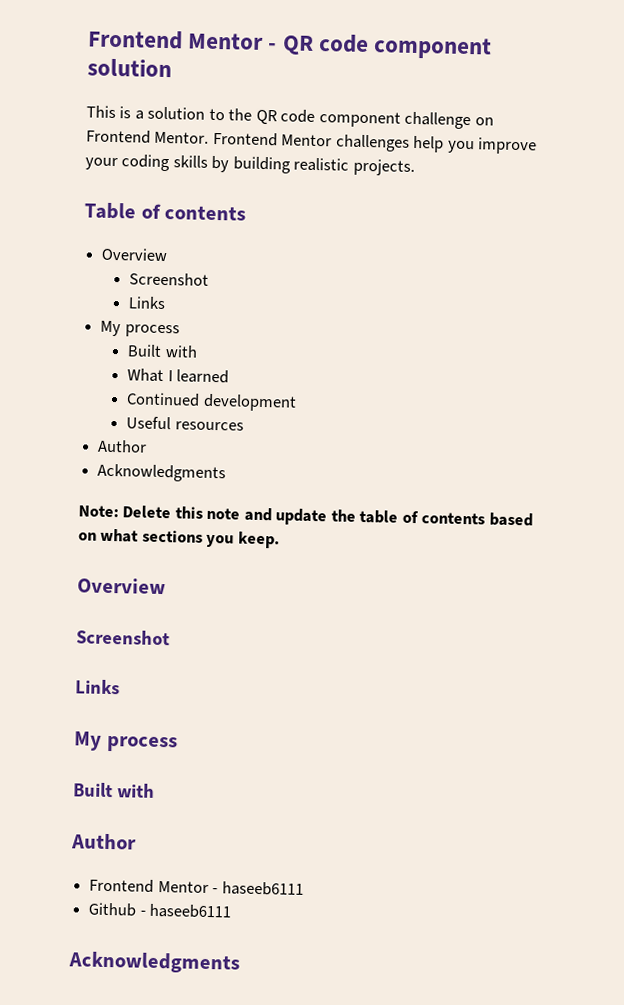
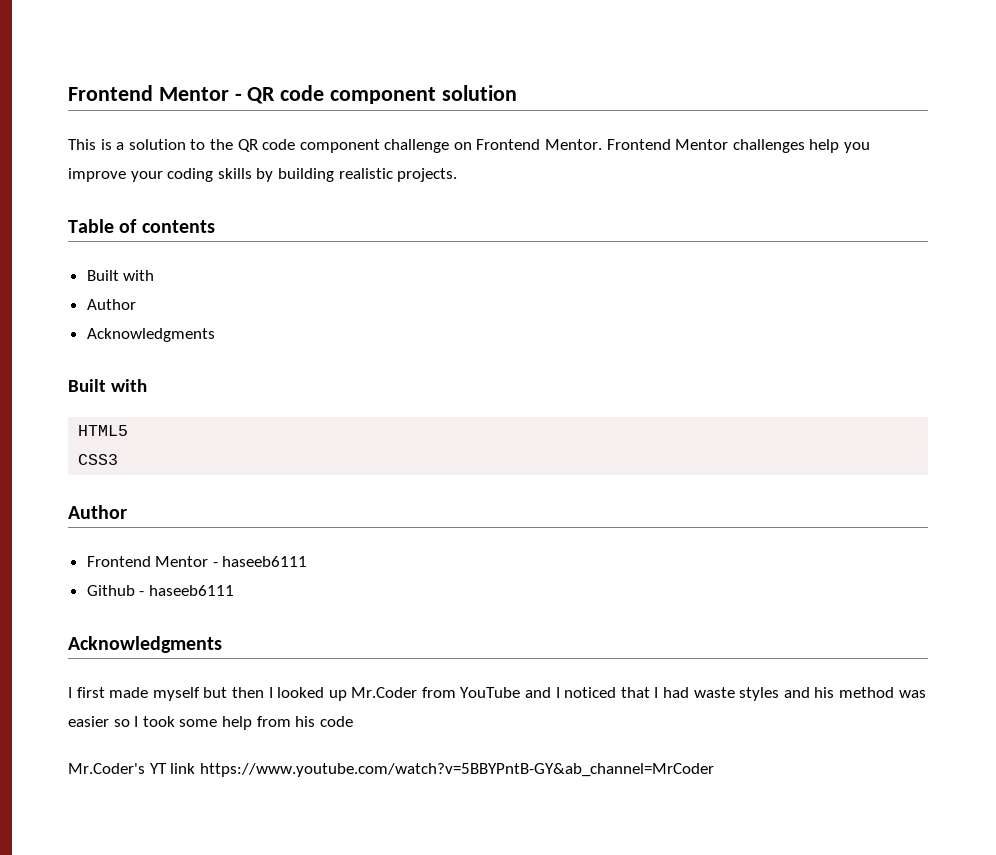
[101,247,169,262] [129,272,210,286] [128,296,167,310] [100,320,180,338] [127,344,198,358] [127,368,230,384] [126,392,297,412] [126,416,244,431] [97,439,148,453] [97,463,227,483] [78,505,533,527] [78,528,280,549] [77,577,166,595] [76,629,170,646] [75,679,120,695] [74,731,178,753] [73,782,155,798] Overview // Screenshot // Links // My process // Built with // What I learned // Continued development // Useful resources // Author // Acknowledgments // Note: Delete this note and update the table of contents based on what sections you keep. // Overview // Screenshot // Links // My process // Built with -> [86,270,155,281] [86,299,136,310] [86,328,215,342] [68,379,147,392] [78,425,129,436] [78,454,119,465] Built with // Author // Acknowledgments // Built with // HTML5 // CSS3
(240, 962) none -> [68,687,926,701] [68,716,353,730] [68,763,714,777] // I first made myself but then I looked up Mr.Coder from YouTube and I noticed that I had waste styles and his method was easier so I took some help from his code // Mr.Coder's YT link https://www.youtube.com/watch?v=5BBYPntB-GY&ab_channel=MrCoder

